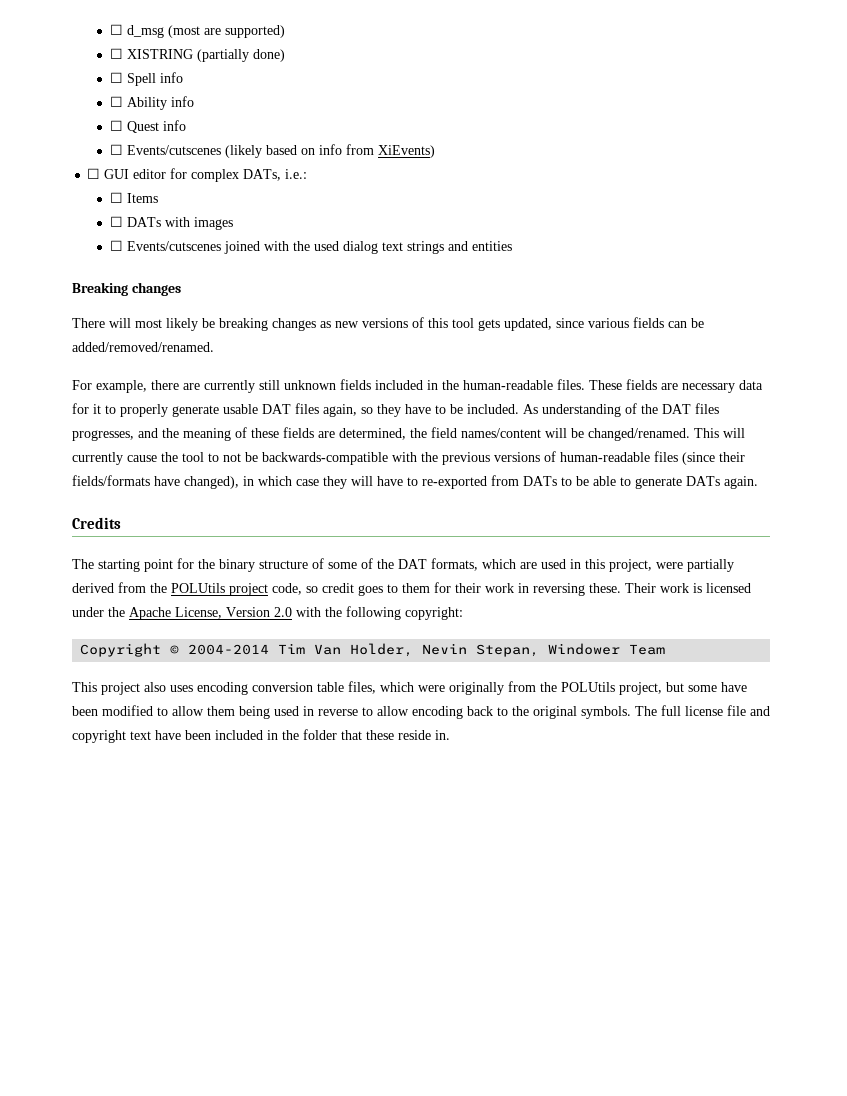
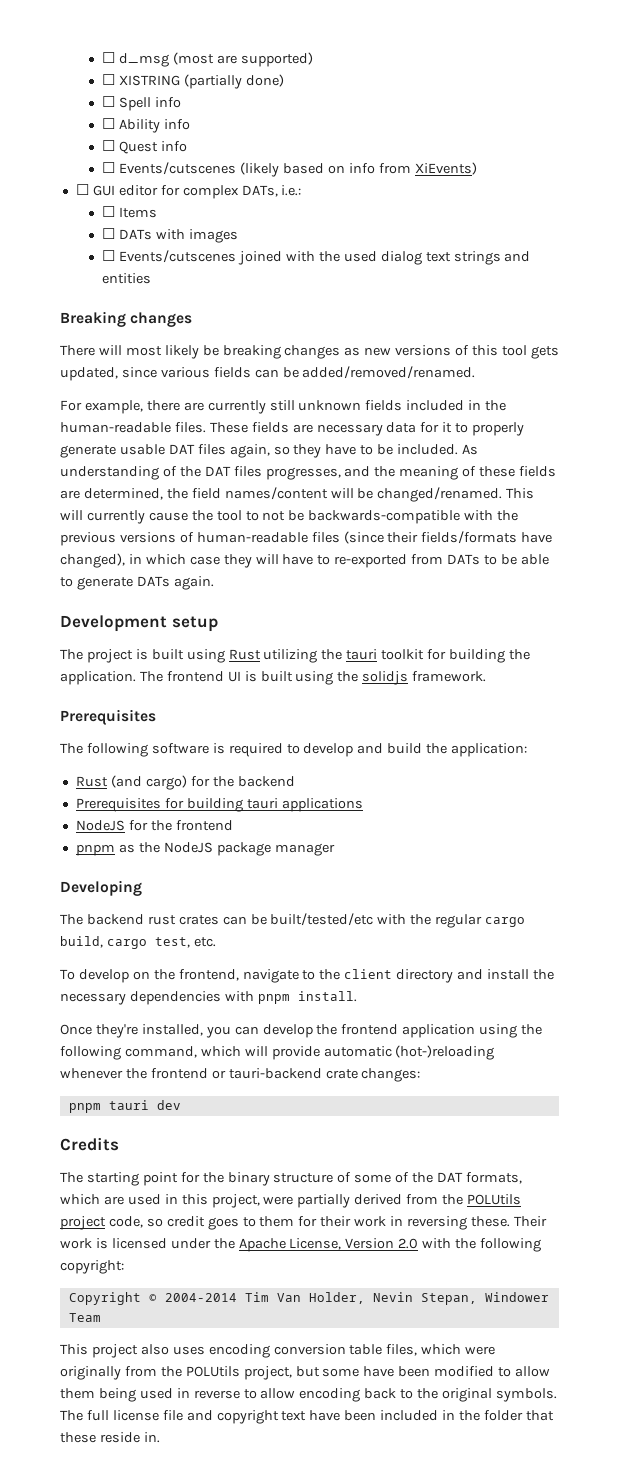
(758, 482) none -> [60,615,218,632] [60,649,530,663] [60,671,487,685] [60,709,156,725] [60,743,528,757] [75,775,295,790] [75,798,363,812] [75,820,233,831] [75,842,335,856] [60,880,142,896] [60,913,526,928] [60,936,216,949] [60,969,554,983] [60,991,357,1005] [60,1024,543,1038] [60,1045,495,1060] [60,1068,421,1082] [68,1100,181,1113] // Development setup // The project is built using Rust utilizing the tauri toolkit for building the application. The frontend UI is built using the solidjs framework. // Prerequisites // The following software is required to develop and build the application: // Rust (and cargo) for the backend // Prerequisites for building tauri applications // NodeJS for the frontend // pnpm as the NodeJS package manager // Developing // The backend rust crates can be built/tested/etc with the regular cargo build, cargo test, etc. // To develop on the frontend, navigate to the client directory and install the necessary dependencies with pnpm install. // Once they're installed, you can develop the frontend application using the following command, which will provide automatic (hot-)reloading whenever the frontend or tauri-backend crate changes: // pnpm tauri dev

